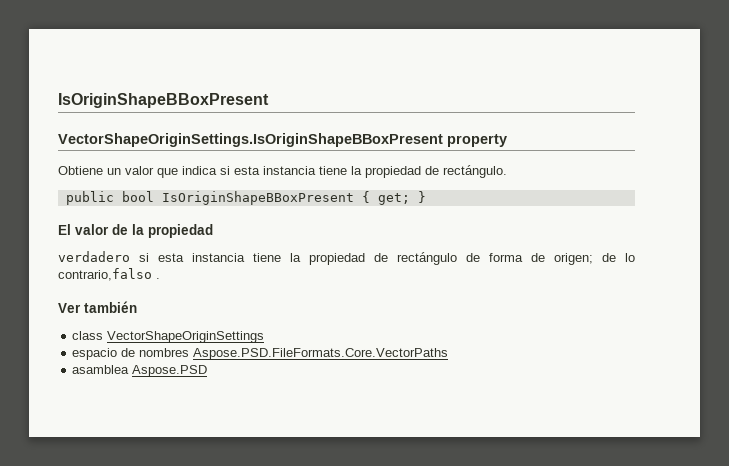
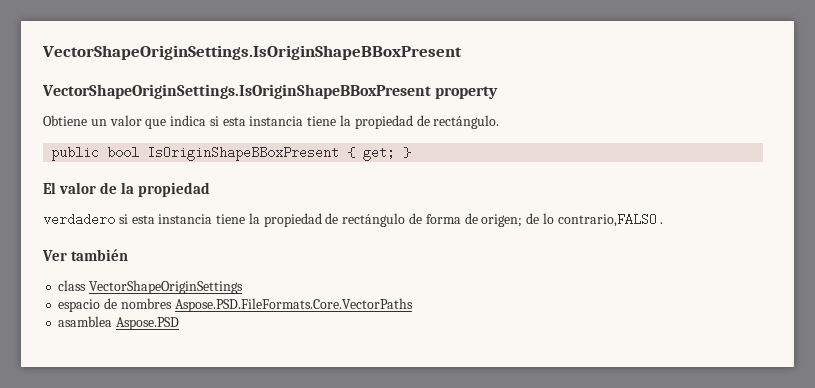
[58,93,269,108] IsOriginShapeBBoxPresent -> [42,45,462,60] VectorShapeOriginSettings.IsOriginShapeBBoxPresent
[58,268,152,281] contrario,falso -> [557,213,657,227] contrario,FALSO

